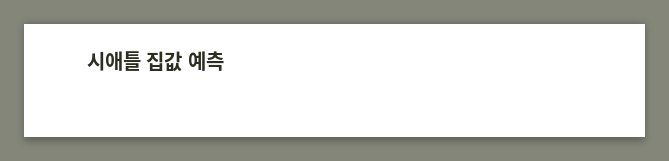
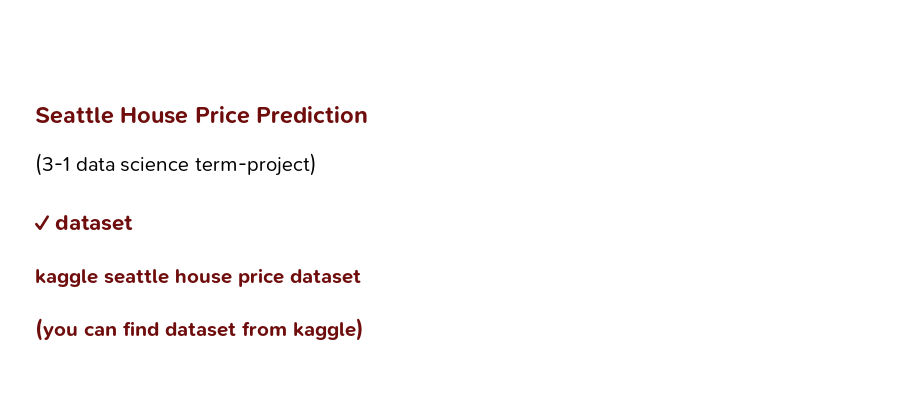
[87,51,224,72] 시애틀 집값 예측 -> [35,106,369,124] [35,153,317,176] [35,215,134,231] [35,268,361,287] [35,318,364,341] Seattle House Price Prediction // (3-1 data science term-project) // ✓ dataset // kaggle seattle house price dataset // (you can find dataset from kaggle)

